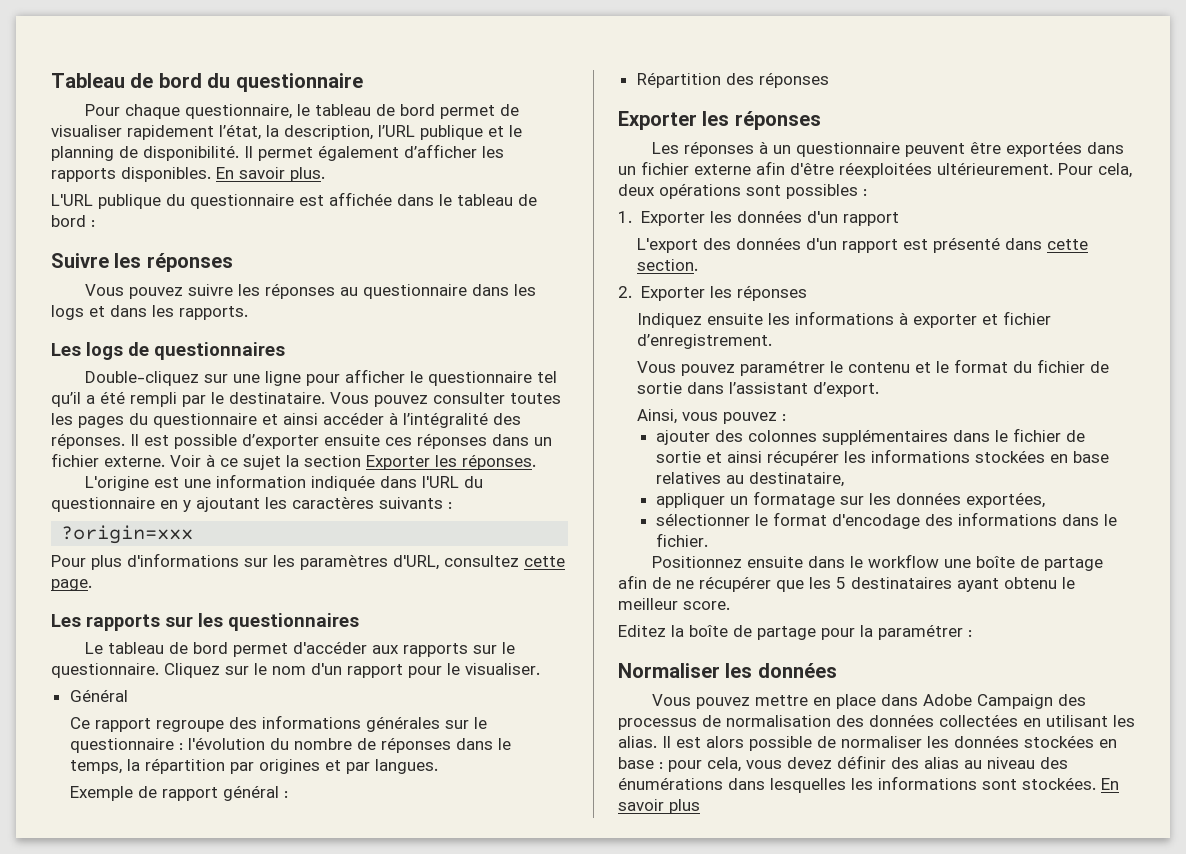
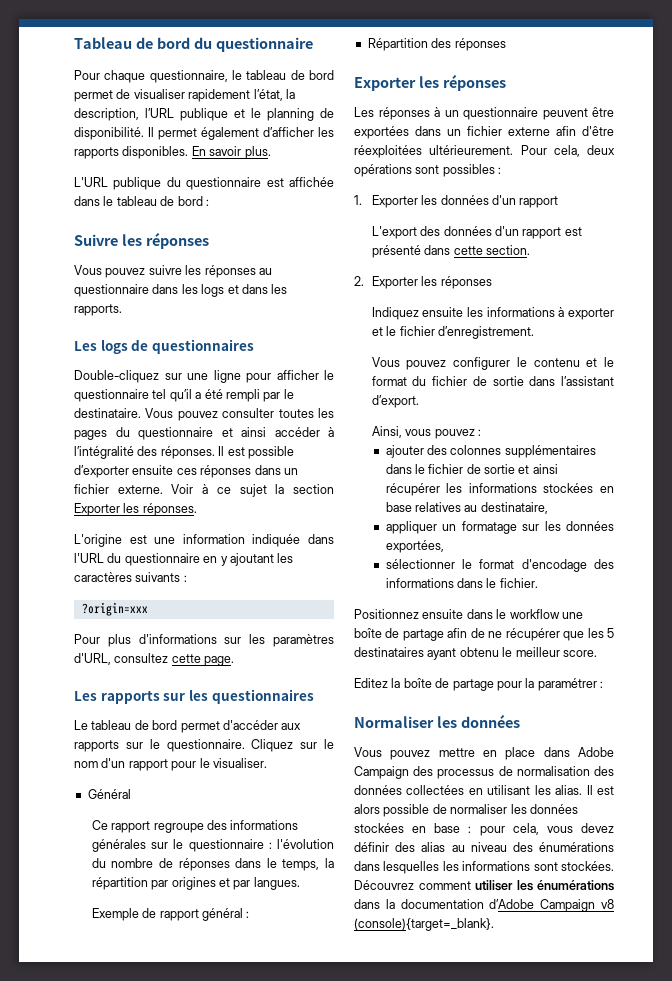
(999, 319) none -> [386,326,397,336] le
[740,360,826,376] paramétrer -> [453,357,511,370] configurer
[1101,778,1119,790] [618,799,700,814] En savoir plus -> [354,880,614,891] [354,899,614,912] [354,918,494,931] Découvrez comment utiliser les énumérations dans la documentation d’Adobe Campaign v8 (console){target=_blank}.

